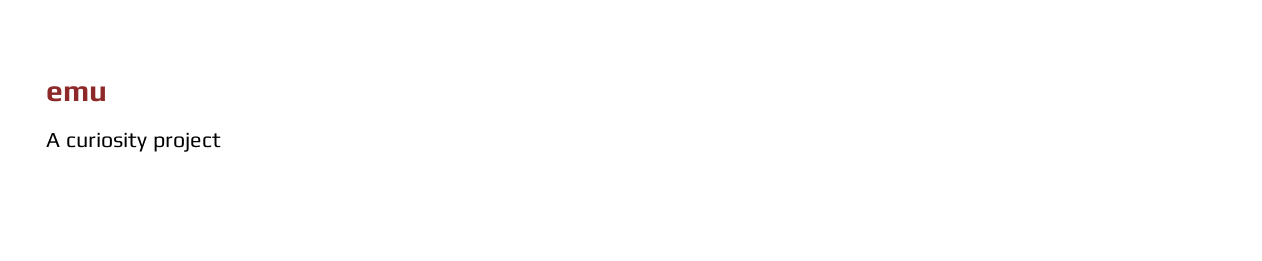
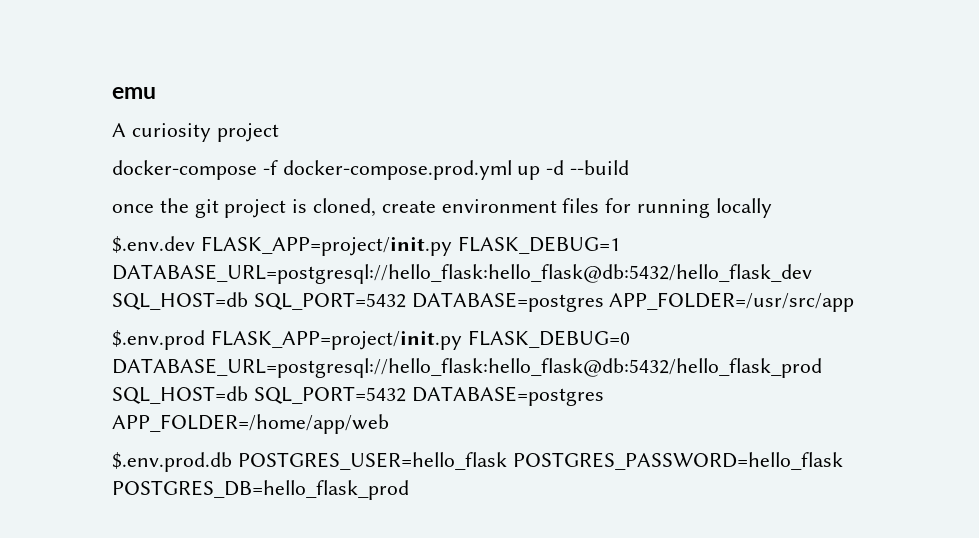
(221, 142) none -> [112,160,630,180] [112,198,772,218] [112,236,620,256] [112,264,812,284] [112,292,855,312] [112,330,630,350] [112,358,822,378] [112,386,604,406] [112,414,389,434] [112,452,843,472] [112,480,409,500] // docker-compose -f docker-compose.prod.yml up -d --build // once the git project is cloned, create environment files for running locally // $.env.dev FLASK_APP=project/init.py FLASK_DEBUG=1 DATABASE_URL=postgresql://hello_flask:hello_flask@db:5432/hello_flask_dev SQL_HOST=db SQL_PORT=5432 DATABASE=postgres APP_FOLDER=/usr/src/app // $.env.prod FLASK_APP=project/init.py FLASK_DEBUG=0 DATABASE_URL=postgresql://hello_flask:hello_flask@db:5432/hello_flask_prod SQL_HOST=db SQL_PORT=5432 DATABASE=postgres APP_FOLDER=/home/app/web // $.env.prod.db POSTGRES_USER=hello_flask POSTGRES_PASSWORD=hello_flask POSTGRES_DB=hello_flask_prod

